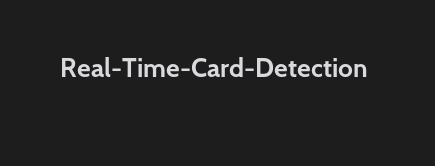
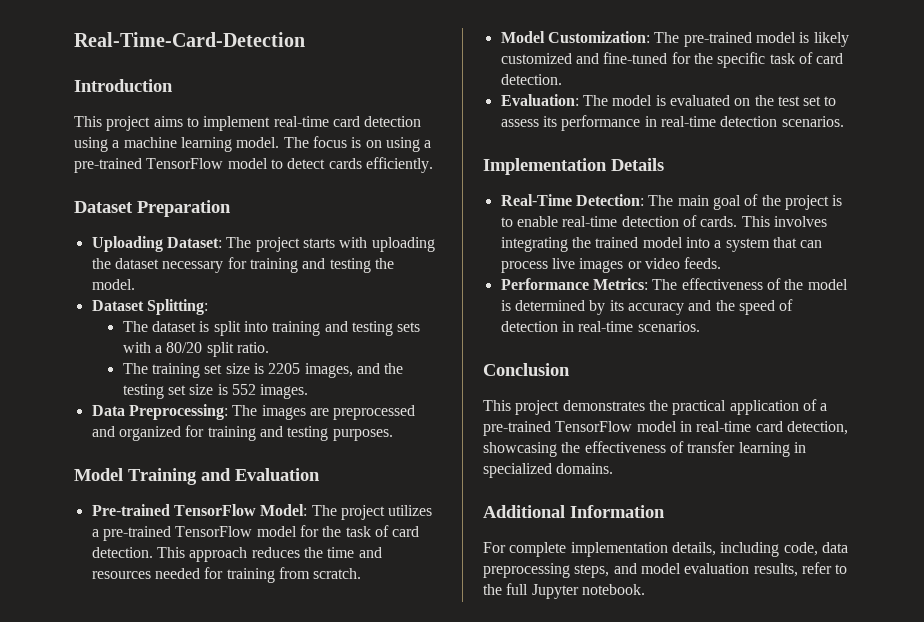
(368, 67) none -> [74,79,173,92] [74,116,422,131] [74,136,432,152] [74,157,433,173] [74,200,231,217] [91,236,435,252] [91,257,394,273] [91,279,135,290] [91,299,208,315] [122,321,421,336] [122,342,269,357] [122,363,404,378] [122,384,309,399] [91,404,416,420] [91,425,393,441] [74,468,320,485] [91,504,433,520] [91,525,420,541] [91,547,382,562] [91,567,362,583] [500,31,849,47] [500,52,844,68] [500,74,562,85] [500,94,837,106] [500,115,844,131] [483,158,664,175] [500,194,843,210] [500,215,827,227] [500,237,823,252] [500,257,722,273] [500,278,848,290] [500,299,794,315] [500,321,700,332] [483,363,570,376] [483,399,828,415] [483,421,848,436] [483,441,806,457] [483,463,614,478] [483,505,665,518] [483,542,848,557] [483,562,848,578] [483,583,645,599] // Introduction // This project aims to implement real-time card detection using a machine learning model. The focus is on using a pre-trained TensorFlow model to detect cards efficiently. // Dataset Preparation // Uploading Dataset: The project starts with uploading the dataset necessary for training and testing the model. // Dataset Splitting: // The dataset is split into training and testing sets with a 80/20 split ratio. // The training set size is 2205 images, and the testing set size is 552 images. // Data Preprocessing: The images are preprocessed and organized for training and testing purposes. // Model Training and Evaluation // Pre-trained TensorFlow Model: The project utilizes a pre-trained TensorFlow model for the task of card detection. This approach reduces the time and resources needed for training from scratch. // Model Customization: The pre-trained model is likely customized and fine-tuned for the specific task of card detection. // Evaluation: The model is evaluated on the test set to assess its performance in real-time detection scenarios. // Implementation Details // Real-Time Detection: The main goal of the project is to enable real-time detection of cards. This involves integrating the trained model into a system that can process live images or video feeds. // Performance Metrics: The effectiveness of the model is determined by its accuracy and the speed of detection in real-time scenarios. // Conclusion // This project demonstrates the practical application of a pre-trained TensorFlow model in real-time card detection, showcasing the effectiveness of transfer learning in specialized domains. // Additional Information // For complete implementation details, including code, data preprocessing steps, and model evaluation results, refer to the full Jupyter notebook.

